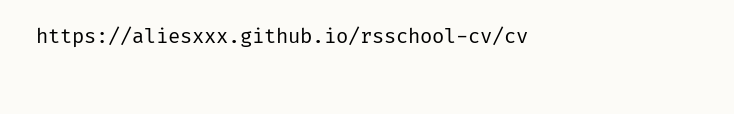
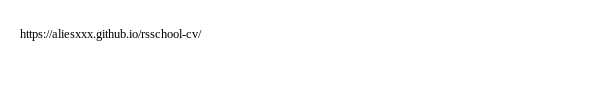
[36,26,528,48] https://aliesxxx.github.io/rsschool-cv/cv -> [20,29,202,41] https://aliesxxx.github.io/rsschool-cv/

